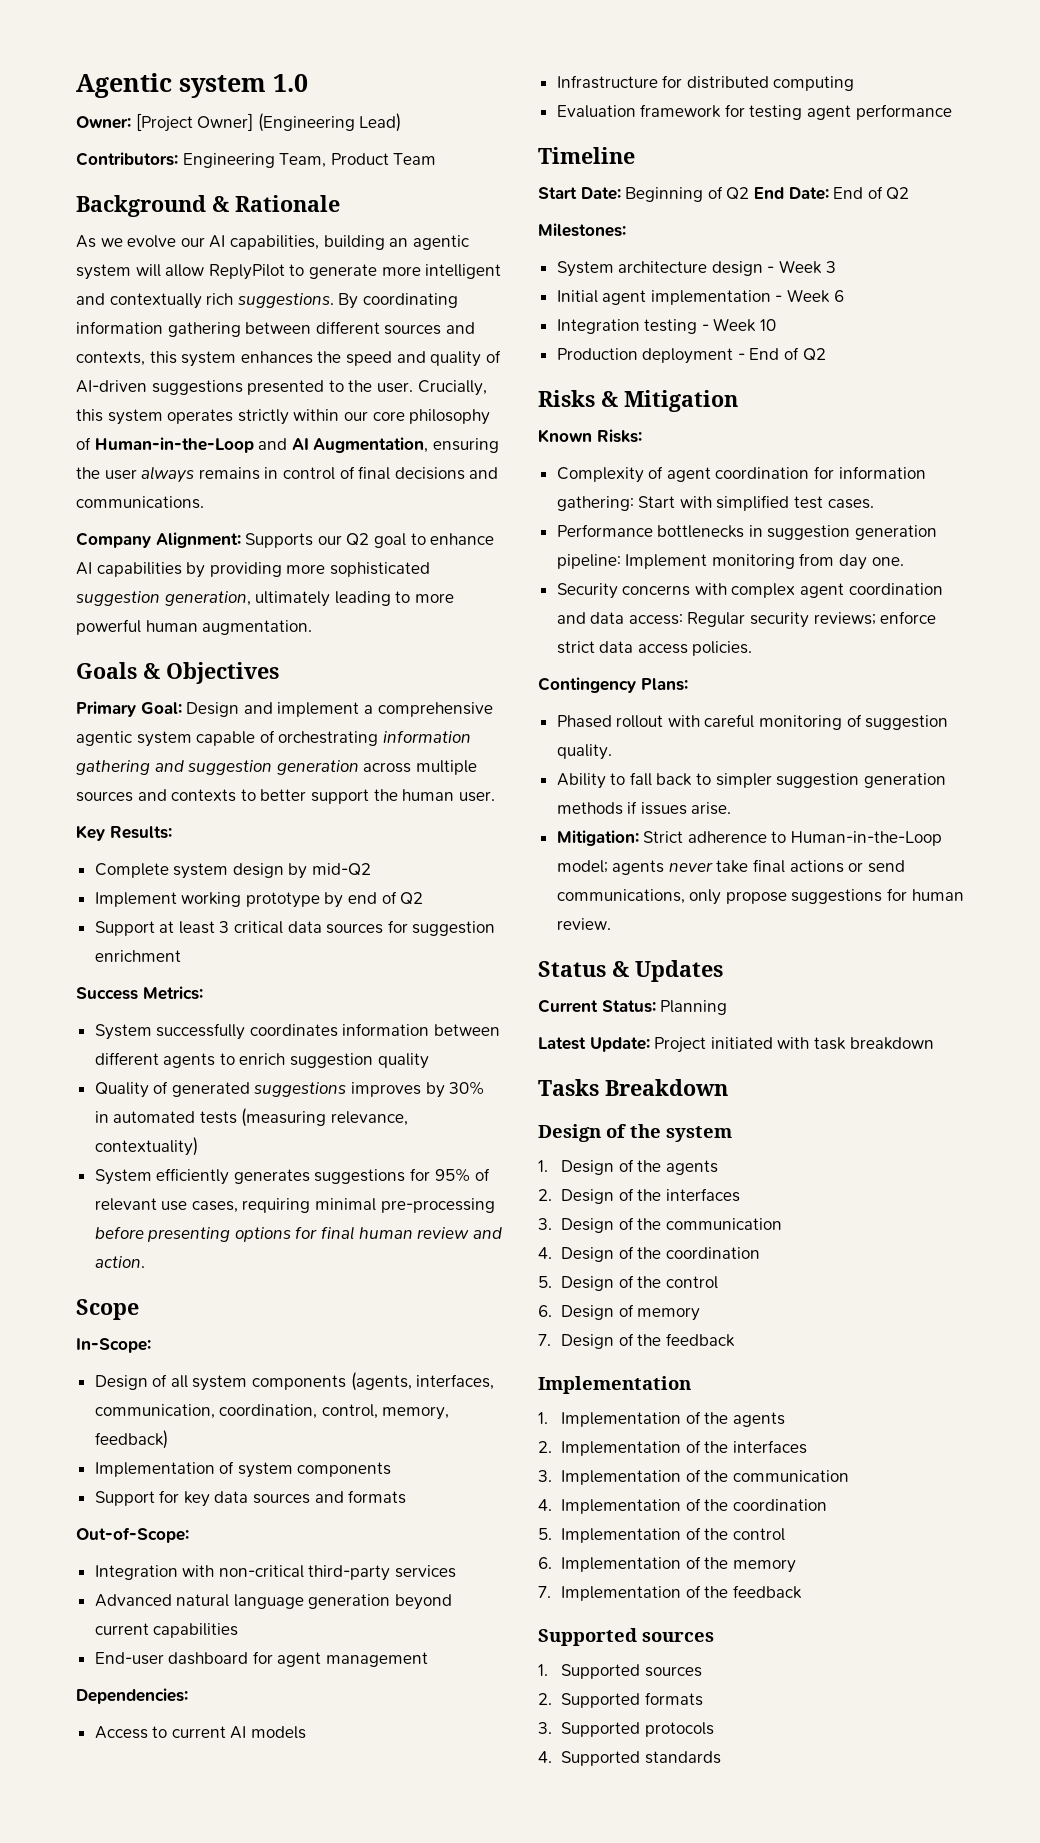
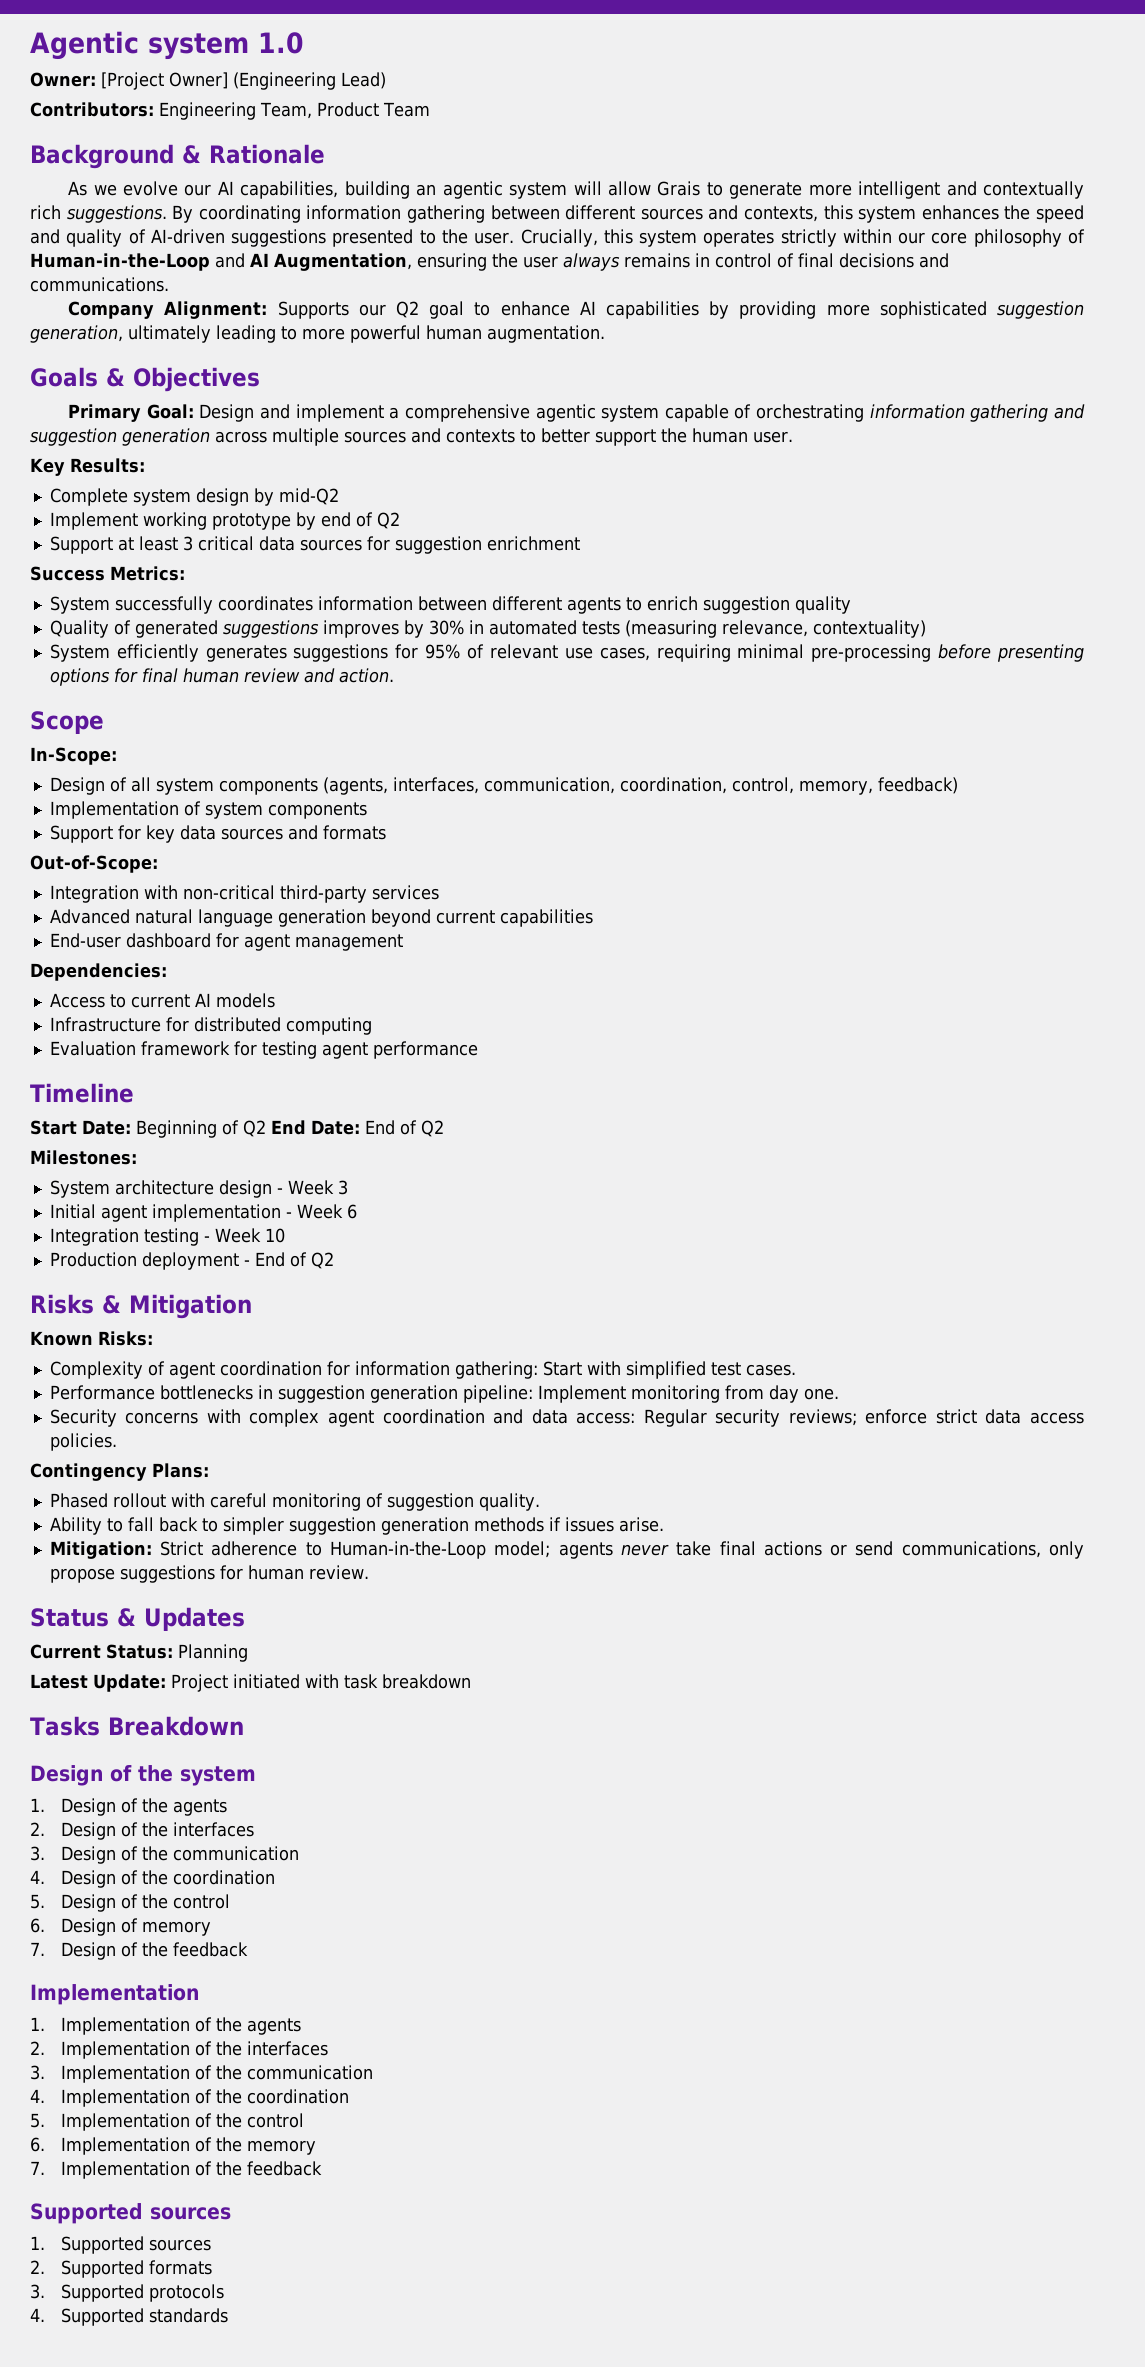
[208,264,285,280] ReplyPilot -> [657,181,701,196] Grais

